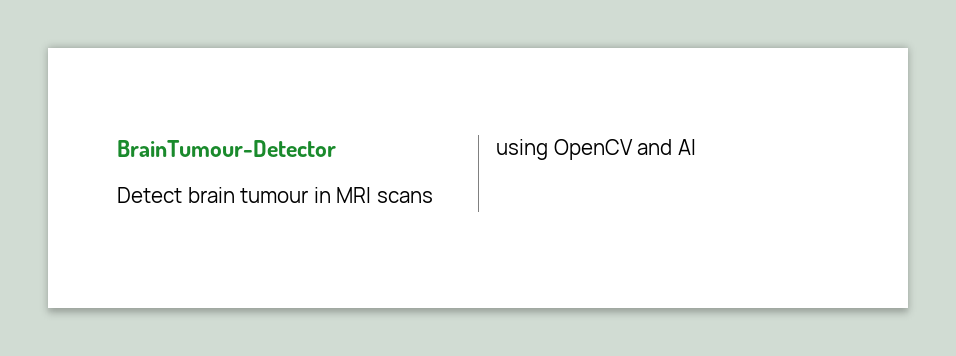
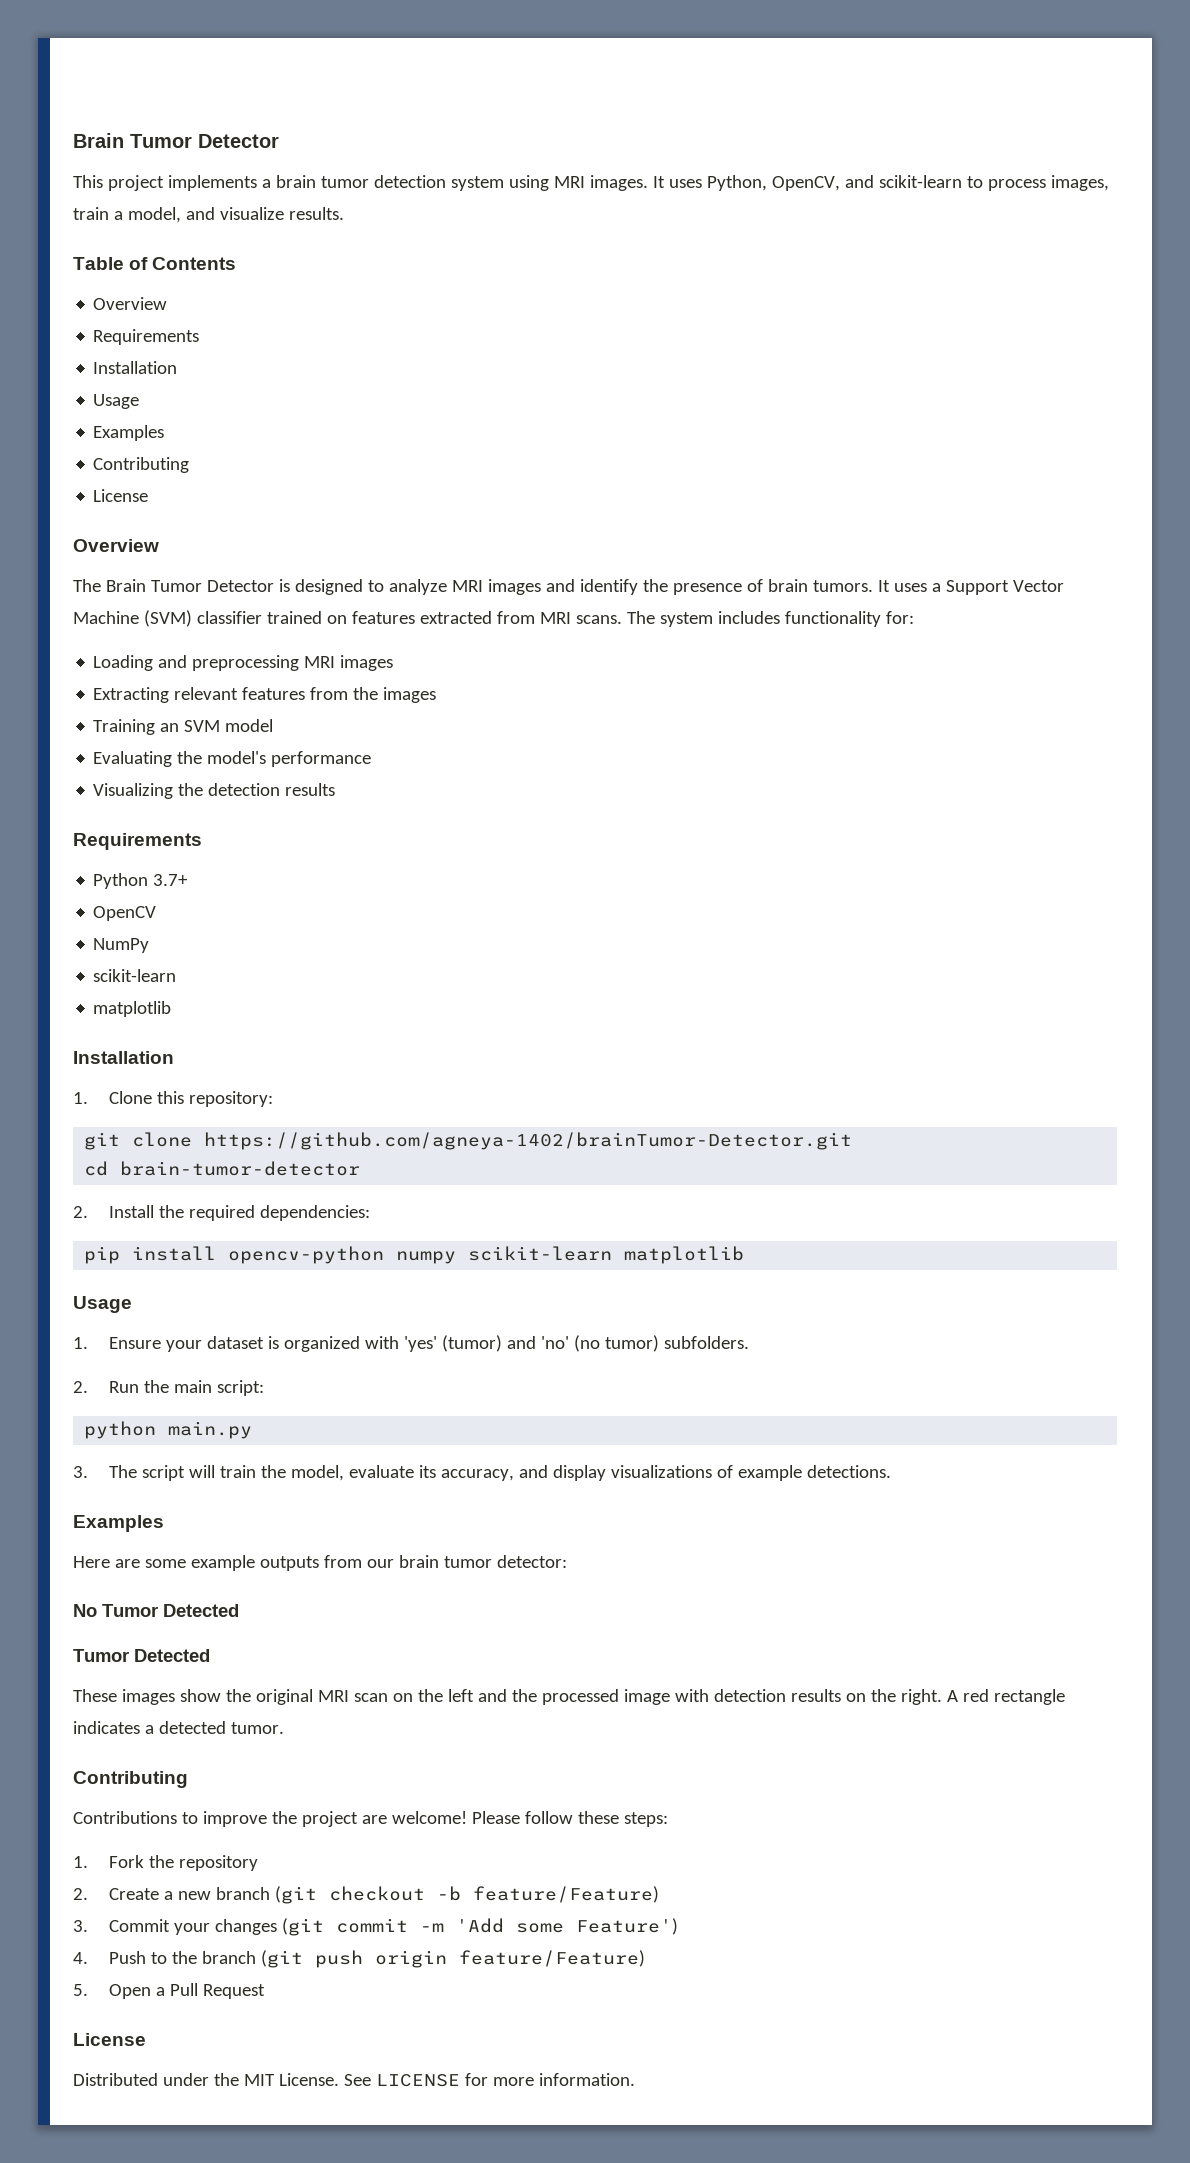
[117,140,336,157] [117,187,433,203] [496,139,696,160] BrainTumour-Detector // Detect brain tumour in MRI scans using OpenCV and AI -> [73,133,279,148] [73,175,1109,191] [73,207,344,223] [73,257,237,270] [93,297,168,310] [93,329,200,345] [93,361,178,374] [93,394,140,409] [93,425,165,441] [93,457,190,473] [93,489,149,502] [73,539,159,552] [73,579,1064,595] [73,610,914,627] [93,655,394,671] [93,687,437,703] [93,719,274,735] [93,751,372,767] [93,783,336,799] [73,833,202,850] [93,873,189,889] [93,906,157,921] [93,938,150,953] [93,969,177,982] [93,1001,172,1017] [73,1051,174,1064] [73,1091,274,1107] [84,1132,853,1150] [84,1161,361,1176] [73,1205,371,1221] [84,1246,745,1264] [73,1296,132,1313] [73,1335,750,1352] [73,1380,265,1396] [84,1421,253,1439] [73,1465,892,1481] [73,1515,164,1532] [73,1555,567,1571] [73,1604,239,1617] [73,1649,210,1662] [73,1689,1065,1705] [73,1721,284,1734] [73,1771,188,1788] [73,1811,668,1827] [73,1855,259,1871] [73,1886,660,1904] [73,1918,679,1936] [73,1950,646,1968] [73,1983,266,1999] [73,2033,146,2046] [73,2073,635,2087] Brain Tumor Detector // This project implements a brain tumor detection system using MRI images. It uses Python, OpenCV, and scikit-learn to process images, train a model, and visualize results. // Table of Contents // Overview // Requirements // Installation // Usage // Examples // Contributing // License // Overview // The Brain Tumor Detector is designed to analyze MRI images and identify the presence of brain tumors. It uses a Support Vector Machine (SVM) classifier trained on features extracted from MRI scans. The system includes functionality for: // Loading and preprocessing MRI images // Extracting relevant features from the images // Training an SVM model // Evaluating the model's performance // Visualizing the detection results // Requirements // Python 3.7+ // OpenCV // NumPy // scikit-learn // matplotlib // Installation // 1. Clone this repository: // git clone https://github.com/agneya-1402/brainTumor-Detector.git // cd brain-tumor-detector // 2. Install the required dependencies: // pip install opencv-python numpy scikit-learn matplotlib // Usage // 1. Ensure your dataset is organized with 'yes' (tumor) and 'no' (no tumor) subfolders. // 2. Run the main script: // python main.py // 3. The script will train the model, evaluate its accuracy, and display visualizations of example detections. // Examples // Here are some example outputs from our brain tumor detector: // No Tumor Detected // Tumor Detected // These images show the original MRI scan on the left and the processed image with detection results on the right. A red rectangle indicates a detected tumor. // Contributing // Contributions to improve the project are welcome! Please follow these steps: // 1. Fork the repository // 2. Create a new branch (git checkout -b feature/Feature) // 3. Commit your changes (git commit -m 'Add some Feature') // 4. Push to the branch (git push origin feature/Feature) // 5. Open a Pull Request // License // Distributed under the MIT License. See LICENSE for more information.

